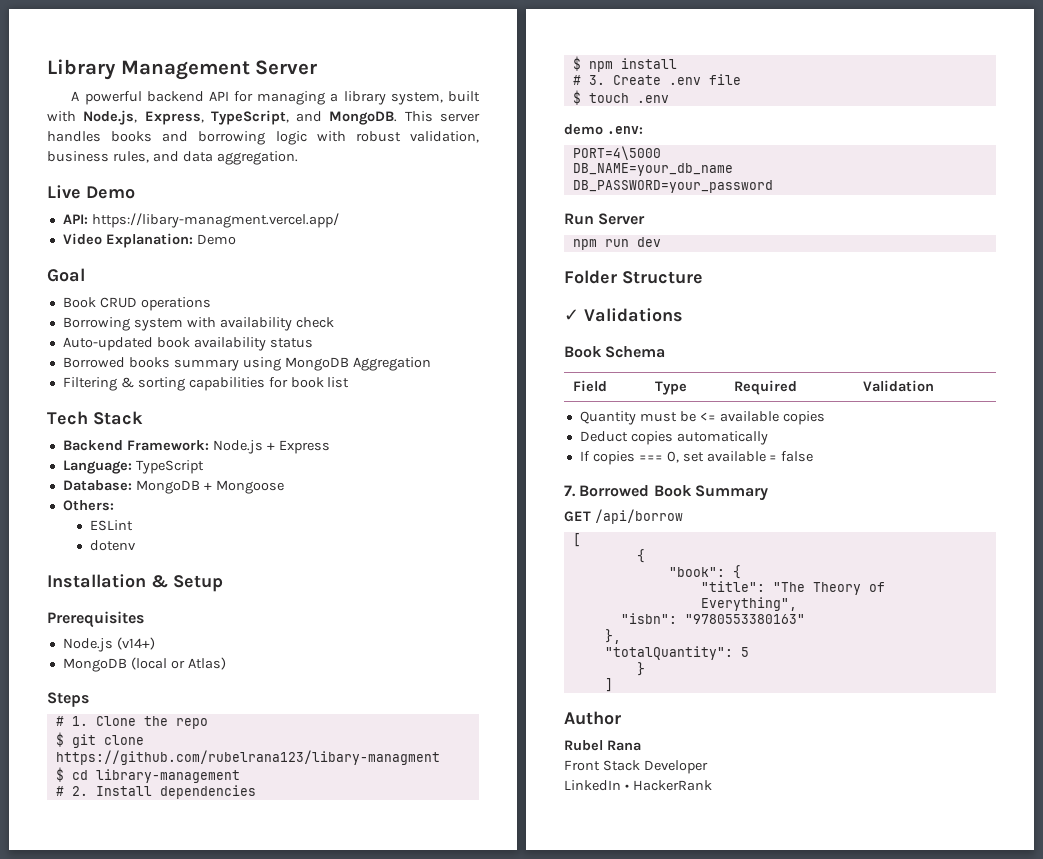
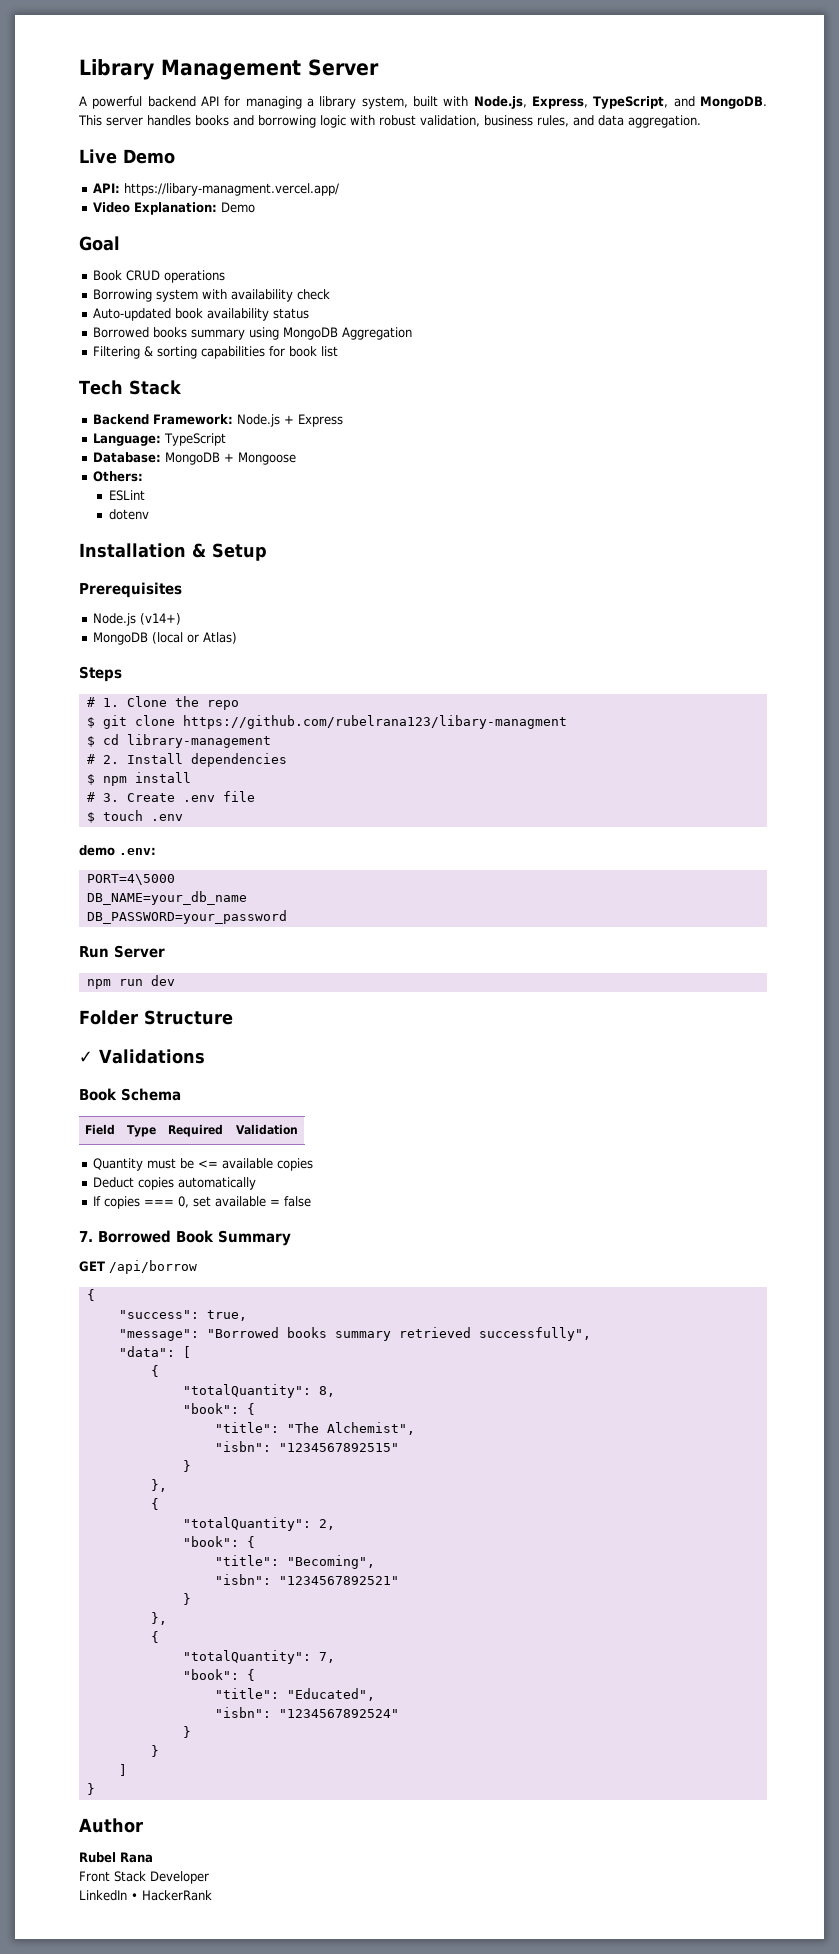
(683, 516) none -> [86,1289,95,1301] [118,1310,247,1321] [118,1327,591,1341] [118,1346,175,1357] { // "success": true, // "message": "Borrowed books summary retrieved successfully", // "data":
(645, 556) none -> [182,1384,335,1398] // "totalQuantity": 8,
[812,582,885,595] [700,597,797,611] [620,613,805,624] [604,629,621,644] [604,646,749,660] Theory of Everything", // "isbn": "9780553380163" // }, // "totalQuantity": 5 -> [326,1422,415,1435] [214,1441,399,1452] [182,1460,191,1472] [150,1479,167,1492] [150,1498,159,1510] [182,1517,335,1531] [182,1536,255,1548] [214,1555,375,1569] [214,1574,399,1585] [182,1593,191,1605] [150,1612,167,1625] [150,1631,159,1643] [182,1650,335,1664] [182,1669,255,1681] [214,1688,375,1701] [214,1707,399,1718] [182,1726,191,1738] Alchemist", // "isbn": "1234567892515" // } // }, // { // "totalQuantity": 2, // "book": { // "title": "Becoming", // "isbn": "1234567892521" // } // }, // { // "totalQuantity": 7, // "book": { // "title": "Educated", // "isbn": "1234567892524" // }
(613, 685) none -> [86,1783,95,1795] // }

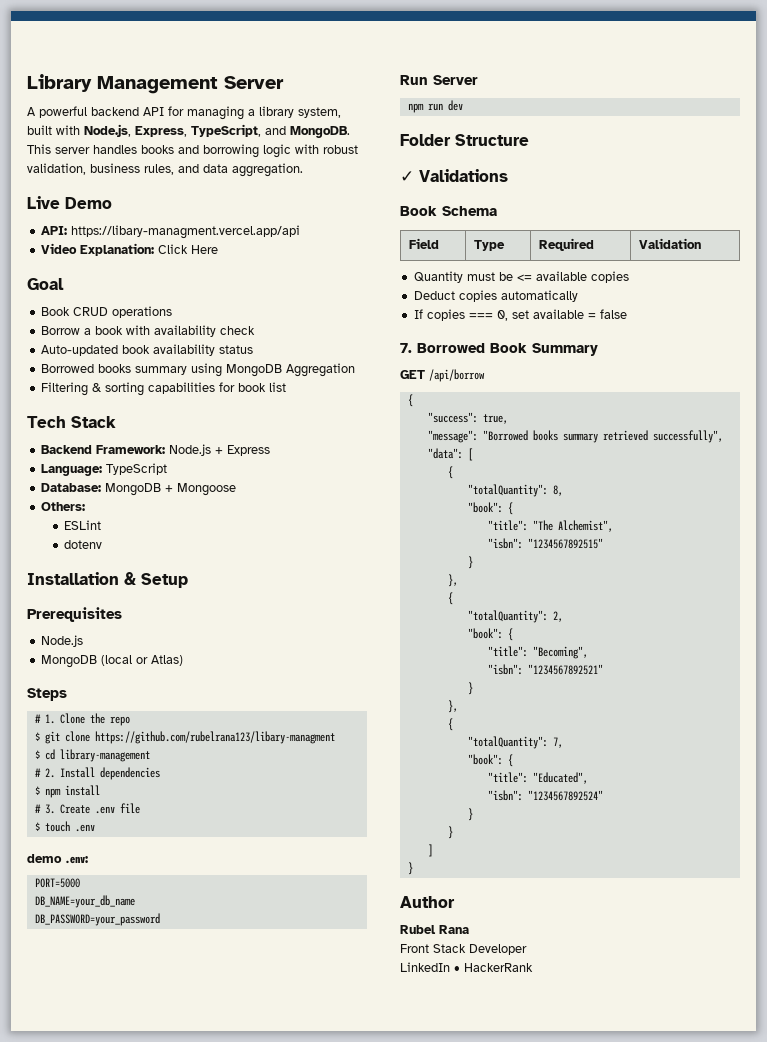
[124,183,340,196] https://libary-managment.vercel.app/ -> [70,225,300,239] https://libary-managment.vercel.app/api
[221,202,256,213] Demo -> [157,244,218,254] Click Here
[93,289,199,302] Borrowing system -> [40,326,123,335] Borrow a book
[140,613,182,625] (v14+) -> (83, 641) none
[86,874,175,885] PORT=4\5000 -> [34,878,80,888] PORT=5000

